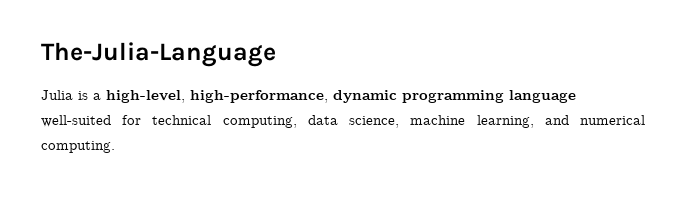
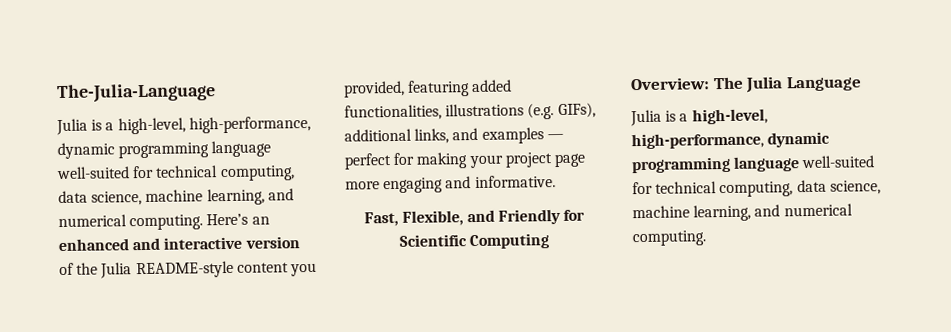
(276, 54) none -> [56,115,311,136] [57,140,272,160] [56,165,295,182] [58,188,294,206] [58,213,270,231] [58,236,300,252] [59,260,317,279] [343,79,513,98] [344,102,596,121] [344,127,564,144] [344,152,586,170] [345,175,556,194] [363,208,586,227] [398,233,550,250] [630,76,862,93] // Julia is a high-level, high-performance, dynamic programming language well-suited for technical computing, data science, machine learning, and numerical computing. Here’s an enhanced and interactive version of the Julia README-style content you provided, featuring added functionalities, illustrations (e.g. GIFs), additional links, and examples — perfect for making your project page more engaging and informative. // Fast, Flexible, and Friendly for Scientific Computing // Overview: The Julia Language

